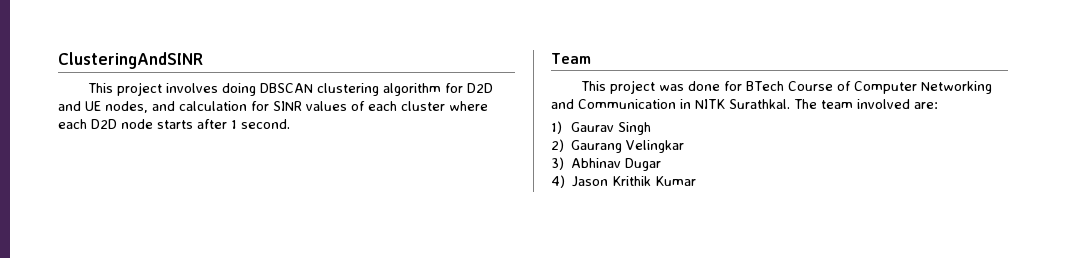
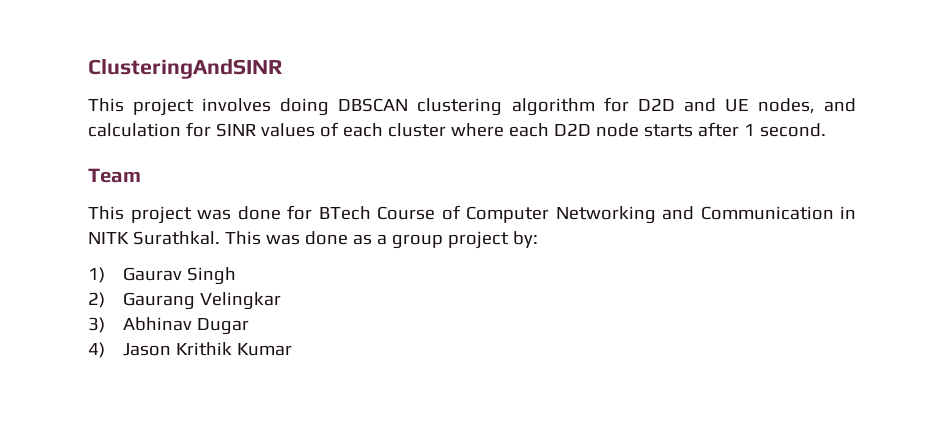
[794,99,938,109] The team involved are: -> [224,231,538,249] This was done as a group project by:

